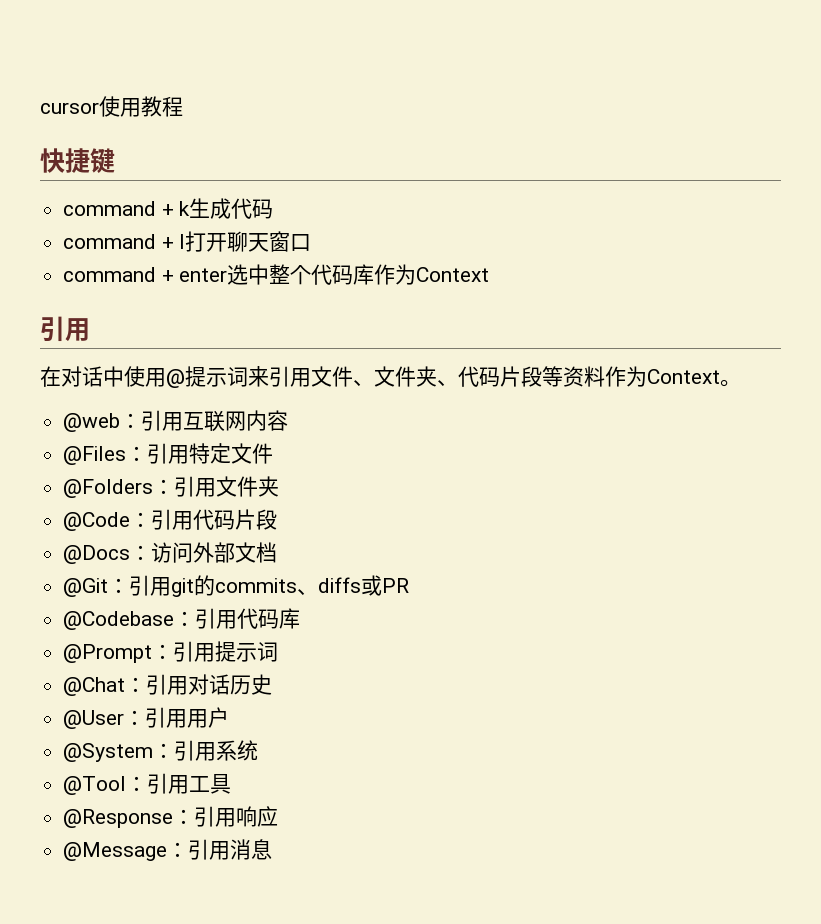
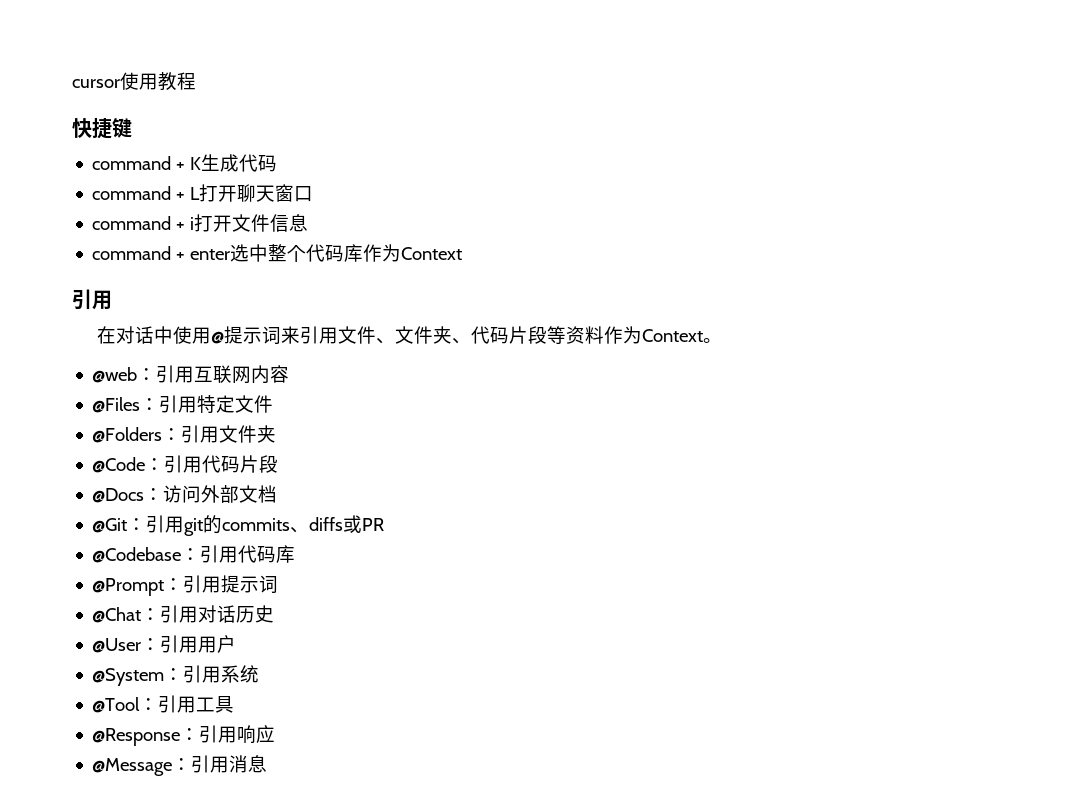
[179,201,191,216] k -> [190,157,202,170] K
[179,234,186,249] l -> [190,187,201,200] L
(312, 242) none -> [92,214,309,232] // command + i打开文件信息

